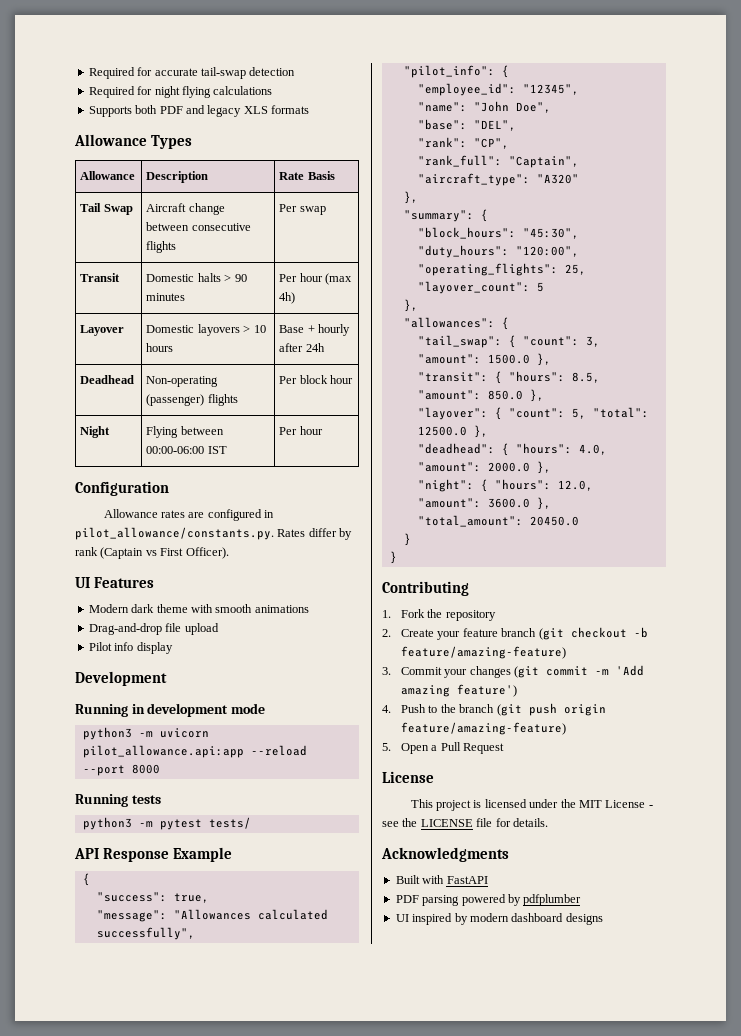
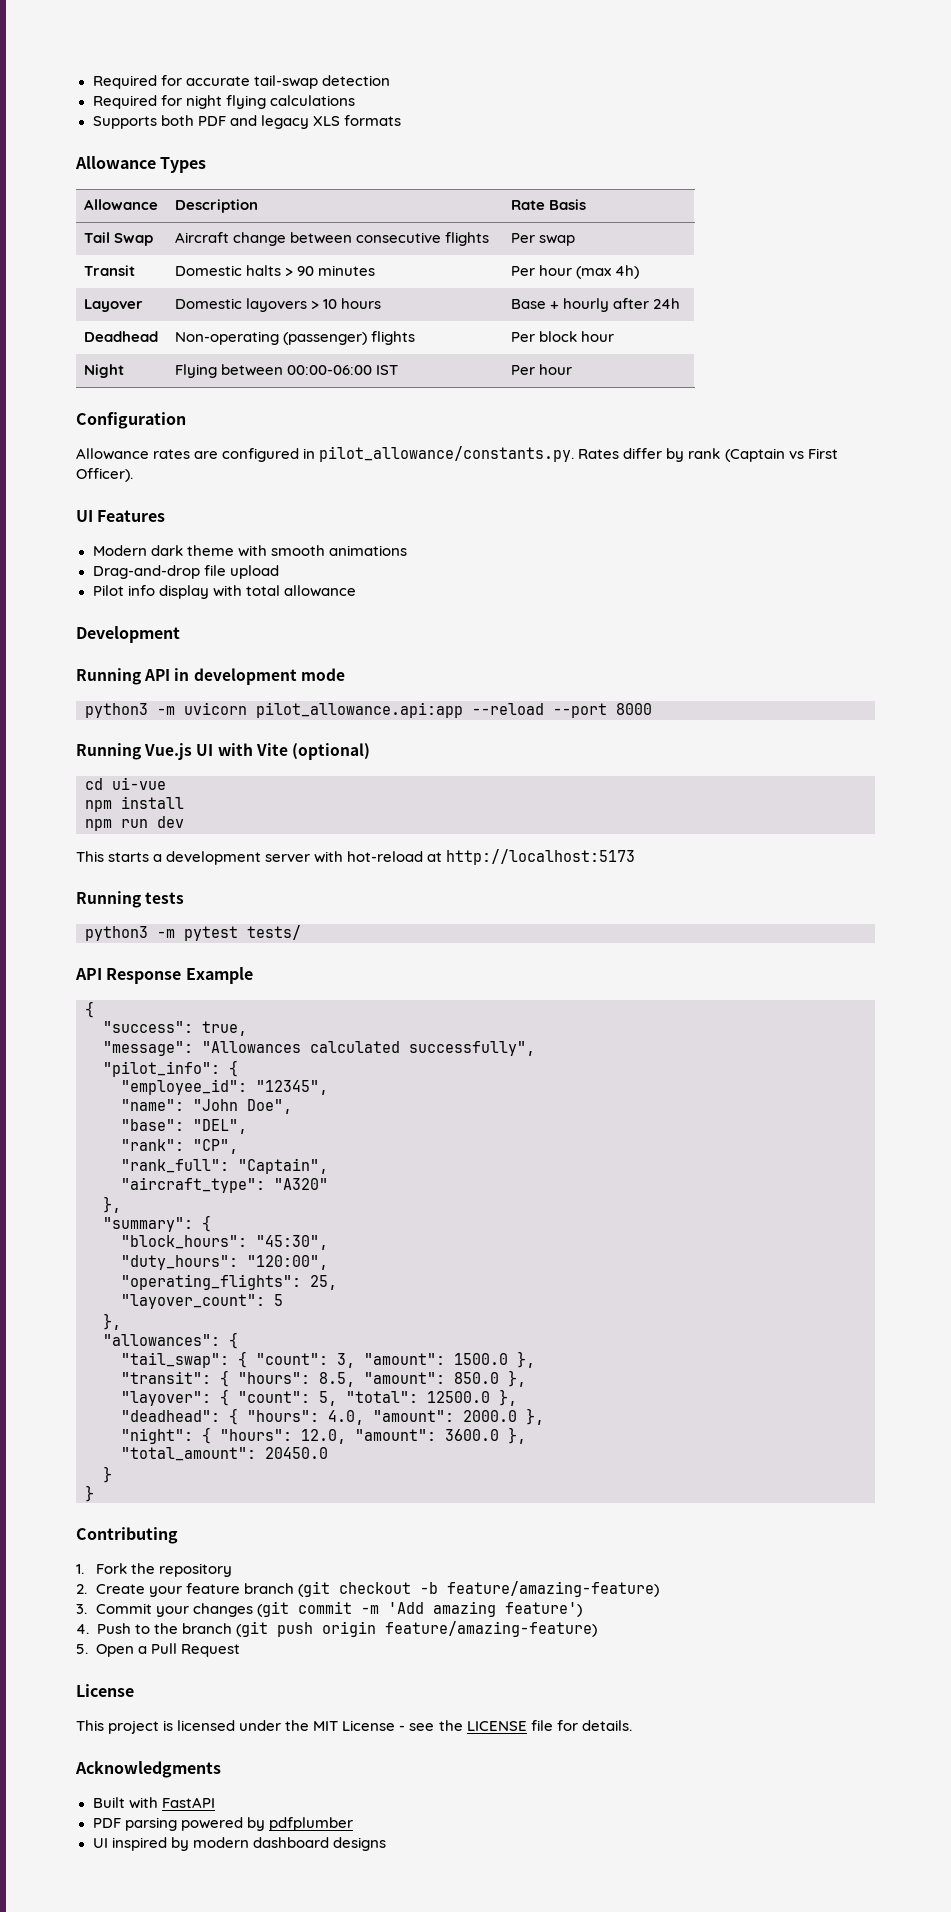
(173, 648) none -> [212,585,356,597] with total allowance
(128, 710) none -> [144,669,171,681] API
(160, 769) none -> [76,743,370,760] [85,777,166,790] [85,796,184,812] [85,816,184,831] [76,849,636,865] // Running Vue.js UI with Vite (optional) // cd ui-vue // npm install // npm run dev // This starts a development server with hot-reload at http://localhost:5173

